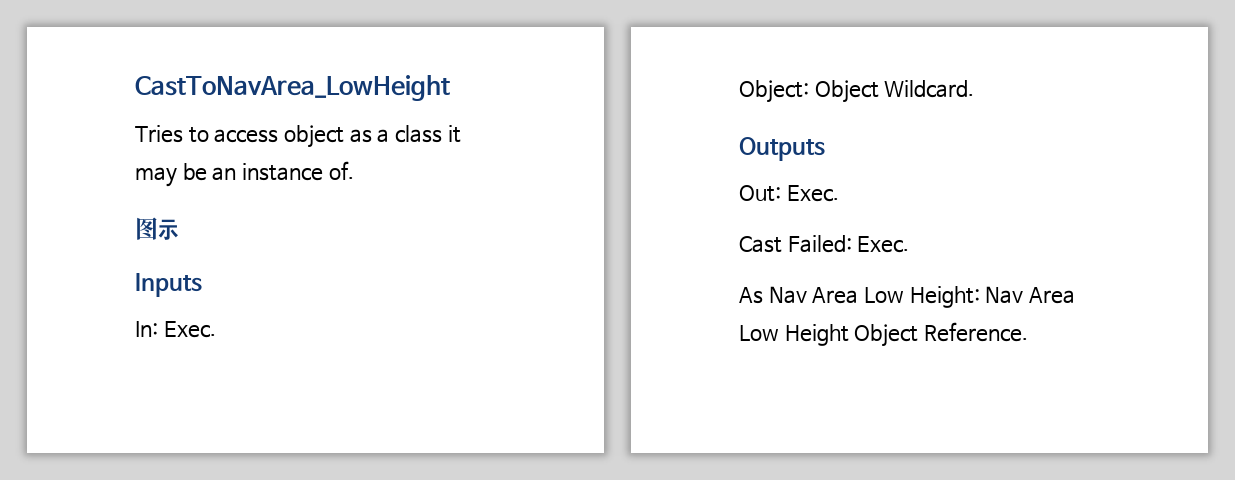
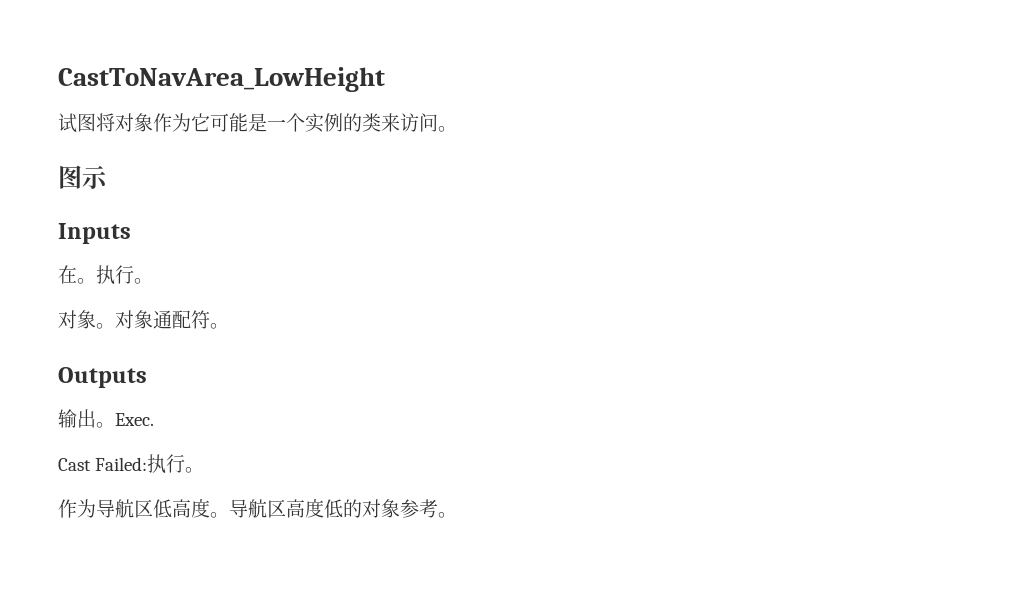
[135,125,461,148] [135,161,354,187] [135,217,179,240] [135,273,202,297] [135,321,216,338] [739,80,975,103] Tries to access object as a class it may be an instance of. // 图示 // Inputs // In: Exec. // Object: Object Wildcard. -> [58,113,457,133] [58,165,108,189] [58,223,131,244] [58,265,153,285] [58,310,229,329] 试图将对象作为它可能是一个实例的类来访问。 // 图示 // Inputs // 在。执行。 // 对象。对象通配符。
[739,185,781,202] Out: -> [58,409,115,428] 输出。
[857,236,910,253] [739,286,1076,308] [739,322,1029,347] Exec. // As Nav Area Low Height: Nav Area Low Height Object Reference. -> [147,454,205,474] [58,499,457,518] 执行。 // 作为导航区低高度。导航区高度低的对象参考。

